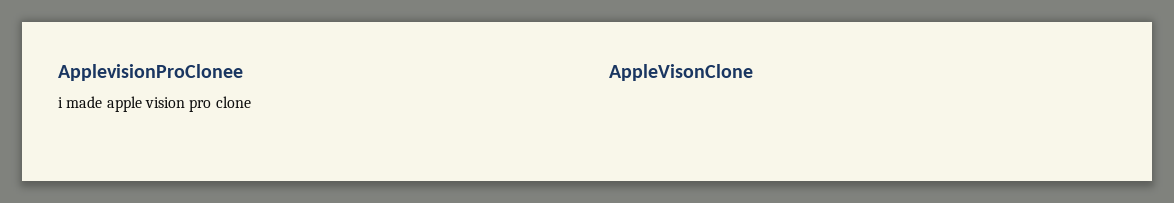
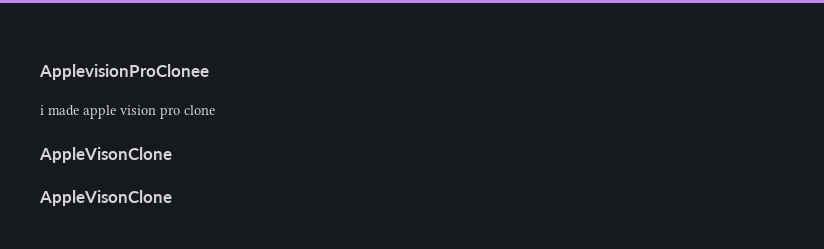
(753, 72) none -> [39,190,172,206] // AppleVisonClone

